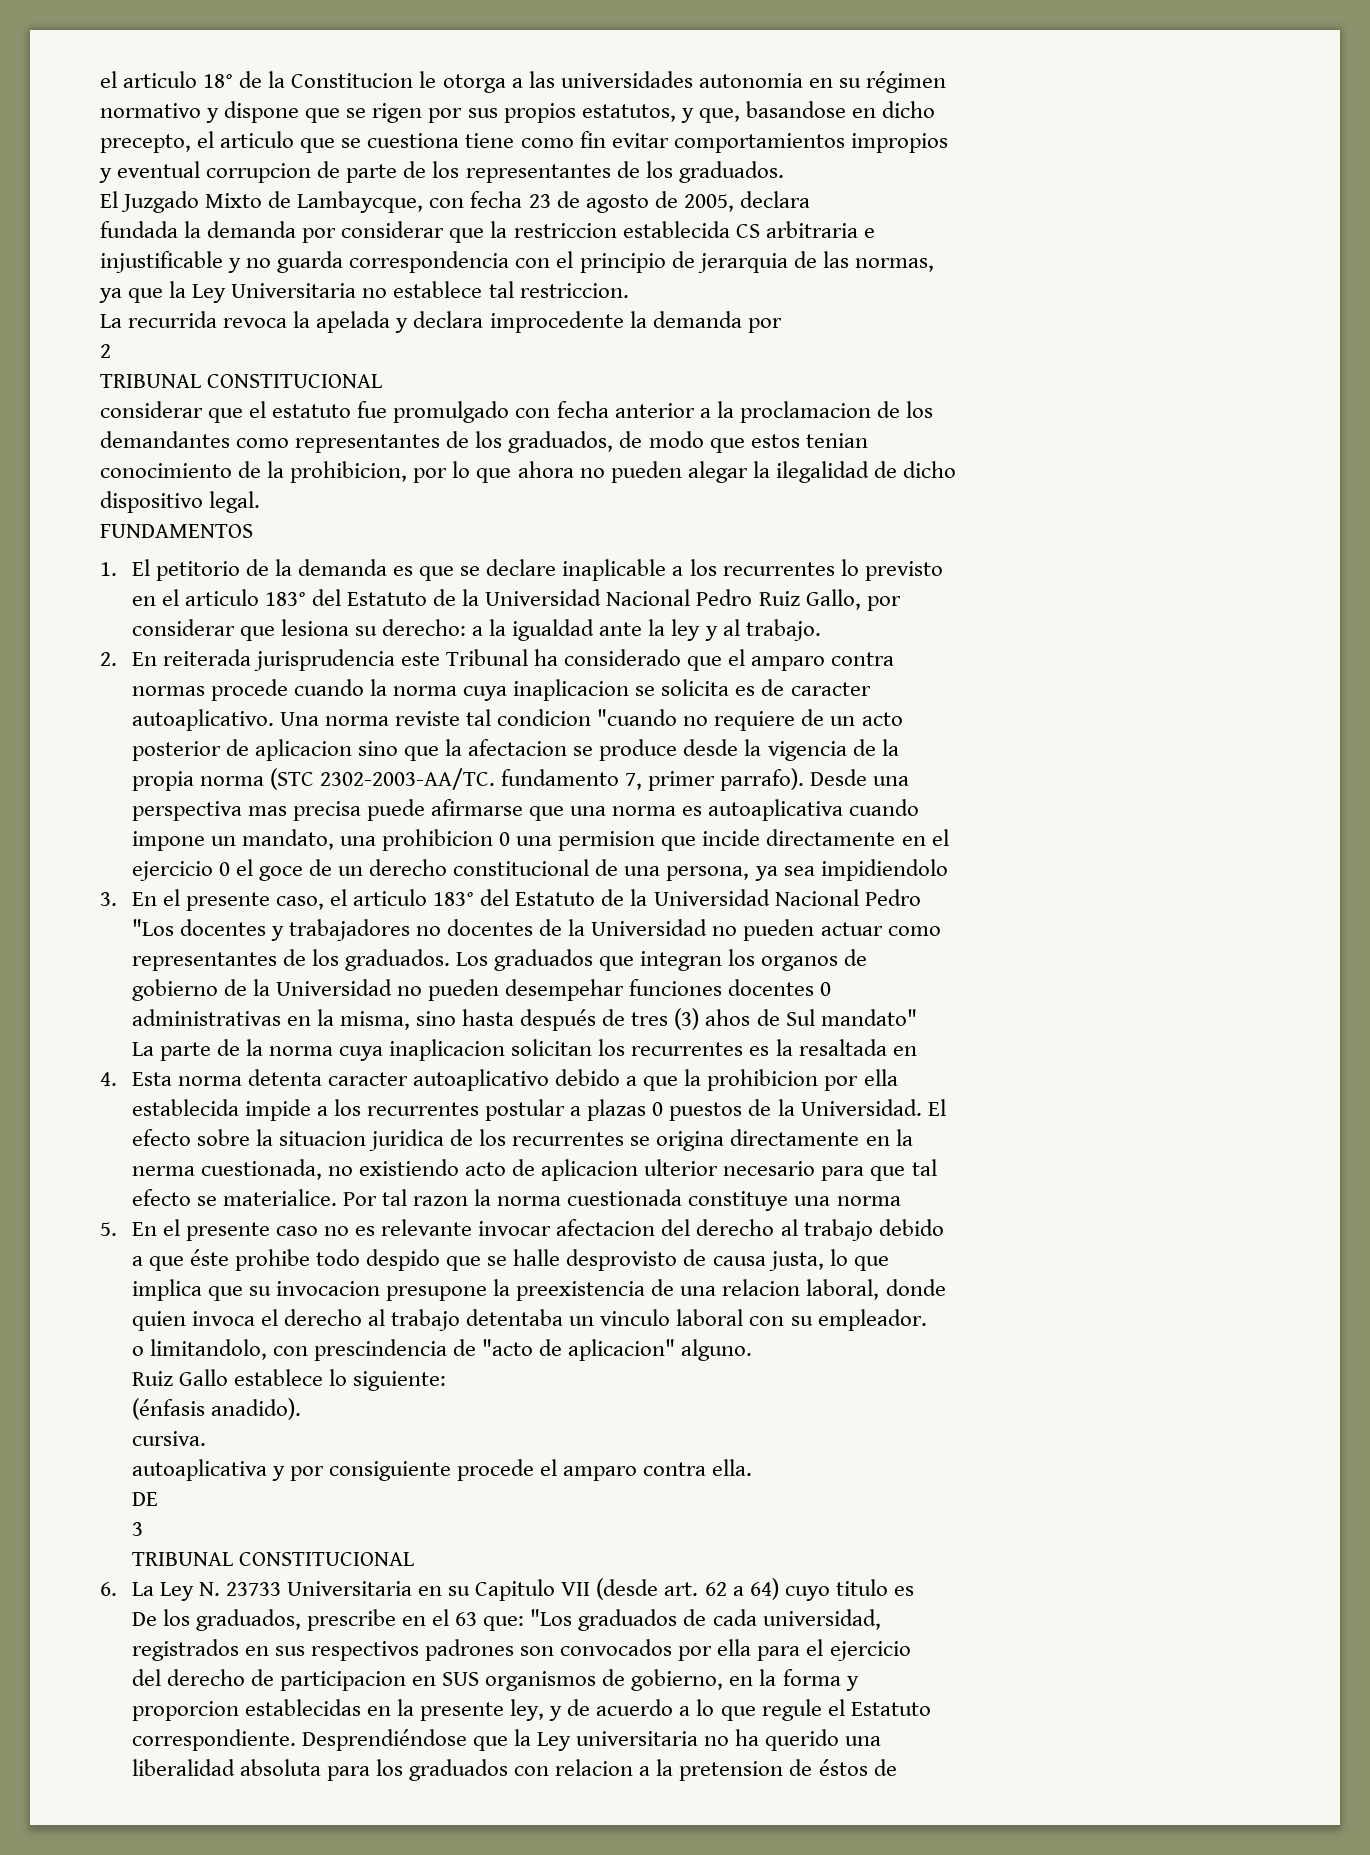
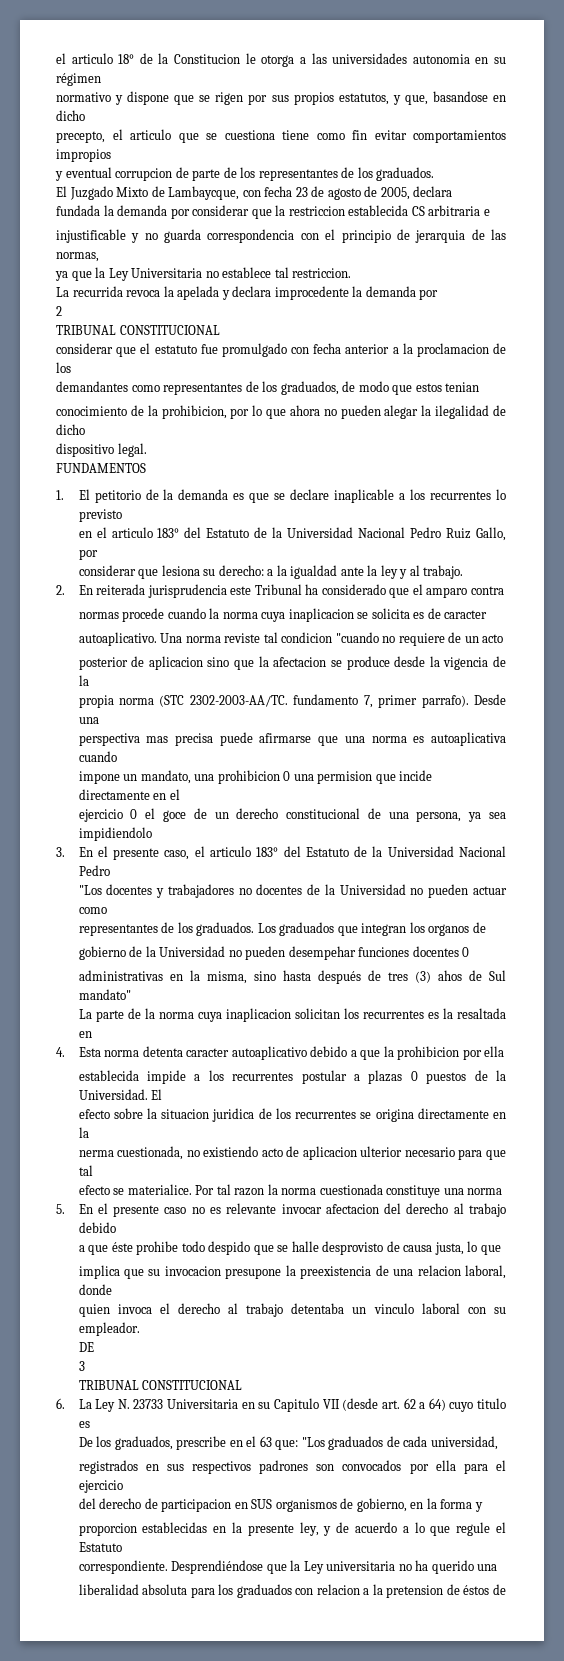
[131,1339,753,1361] [131,1369,446,1391] [131,1398,301,1420] [131,1431,206,1446] [131,1459,753,1481] // o limitandolo, con prescindencia de "acto de aplicacion" alguno. // Ruiz Gallo establece lo siguiente: // (énfasis anadido). // cursiva. // autoaplicativa y por consiguiente procede el amparo contra ella. -> (140, 1329) none

